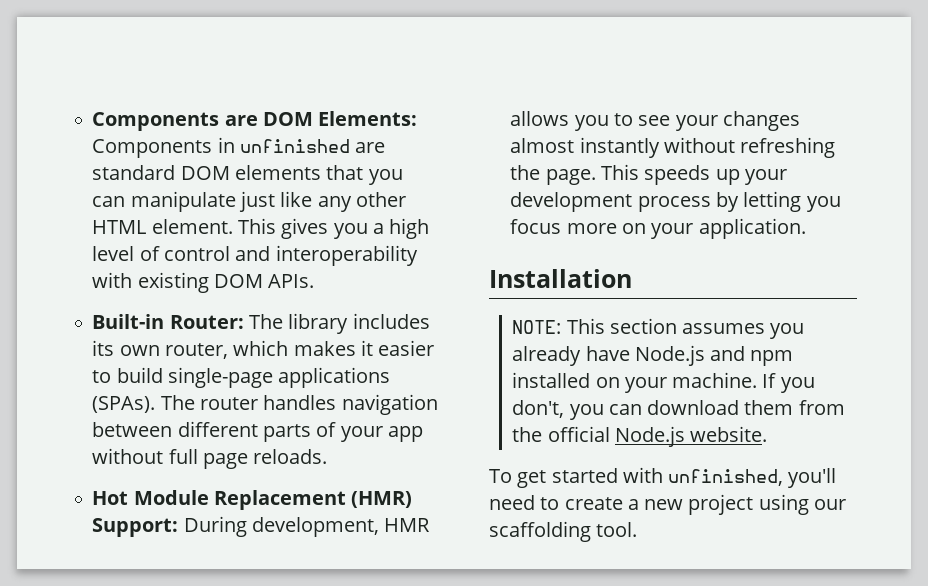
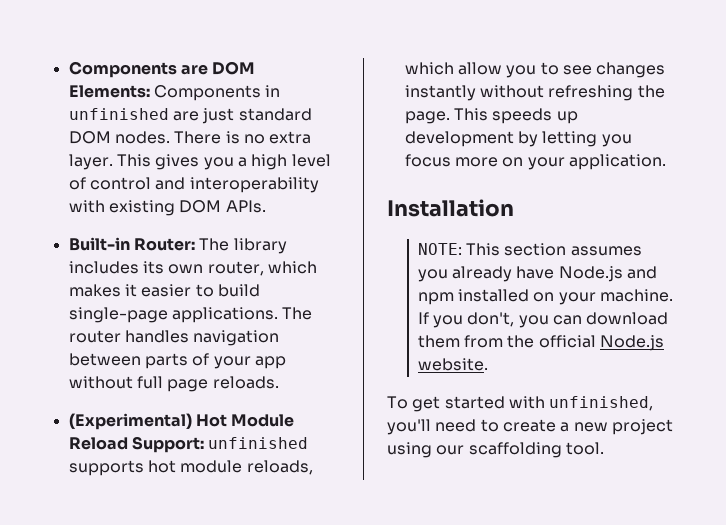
(386, 147) none -> [202,108,235,124] just
[234,165,403,185] [92,191,406,212] [92,219,233,234] elements that you can manipulate just like any other HTML element. -> [114,131,312,144] [68,154,113,170] nodes. There is no extra layer.
[278,367,391,388] [92,396,156,413] applications (SPAs). -> [171,307,278,323] applications.
[177,421,258,437] different -> (141, 359) none
(328, 456) none -> [68,413,192,430] (Experimental)
[213,490,413,510] [92,516,431,537] [510,111,800,131] [510,138,575,153] Replacement (HMR) Support: During development, HMR allows you to see your changes almost -> [68,436,309,453] [68,460,313,476] [404,62,666,78] Reload Support: unfinished supports hot module reloads, which allow you to see changes
[744,169,787,185] [510,192,711,212] your development process -> [404,131,514,147] development

